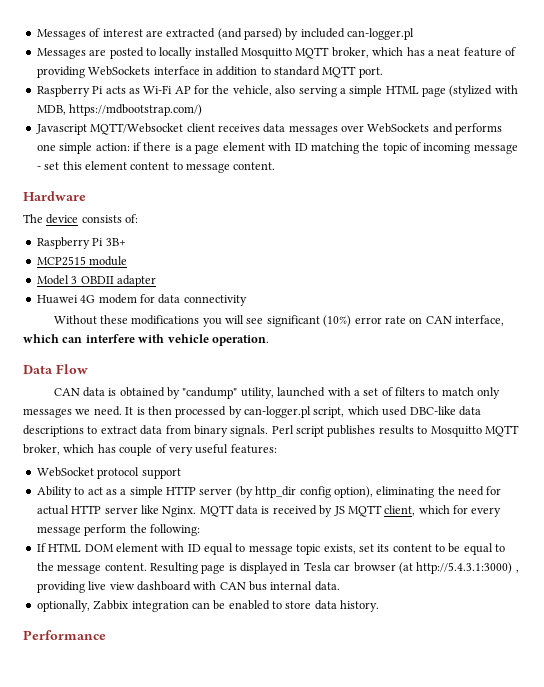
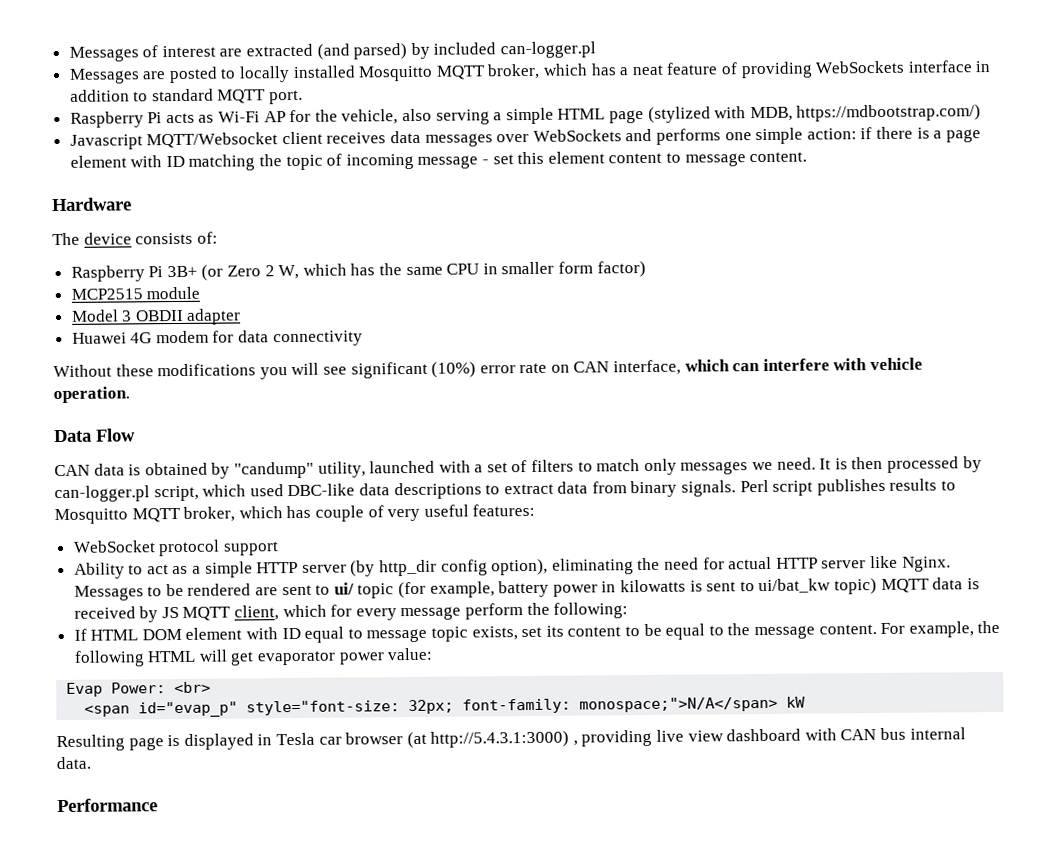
(126, 242) none -> [201,260,646,281] (or Zero 2 W, which has the same CPU in smaller form factor)
(197, 511) none -> [73,578,877,601] Messages to be rendered are sent to ui/ topic (for example, battery power in kilowatts is sent to ui/bat_kw topic)
(147, 567) none -> [880,620,1001,638] [73,647,434,667] [66,681,212,697] [84,696,807,718] For example, the following HTML will get evaporator power value: // Evap Power: <br> // <span id="evap_p" style="font-size: 32px; font-family: monospace;">N/A</span> kW //
[36,600,380,612] // optionally, Zabbix integration can be enabled to store data history. -> (91, 763) none

